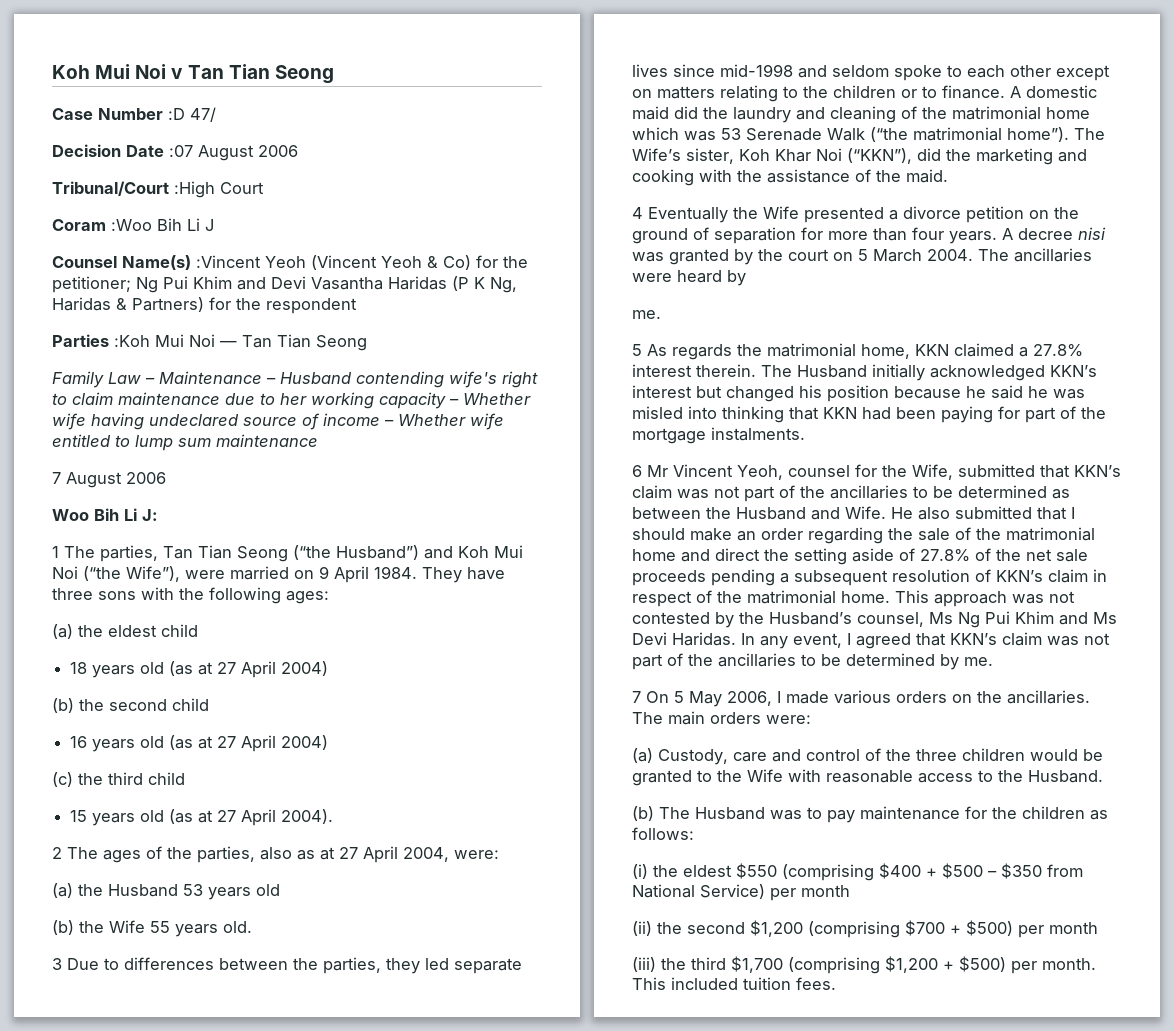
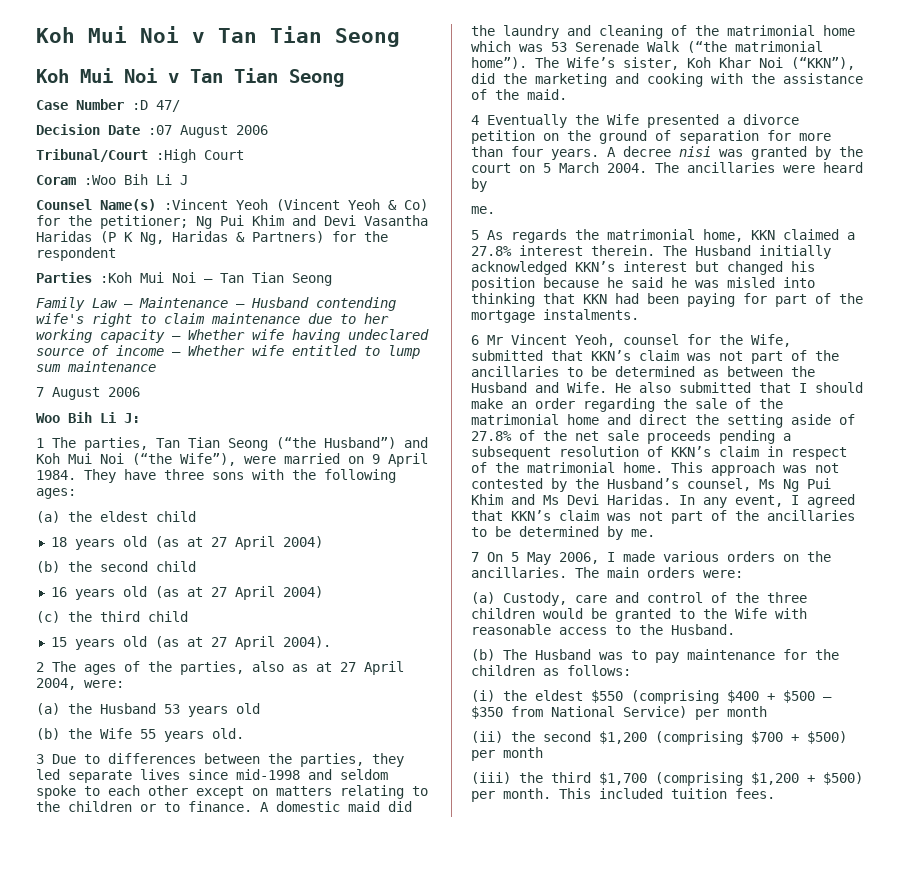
[52,64,334,84] Koh Mui Noi v Tan Tian Seong -> [36,26,400,47] [36,68,344,87] Koh Mui Noi v Tan Tian Seong // Koh Mui Noi v Tan Tian Seong

